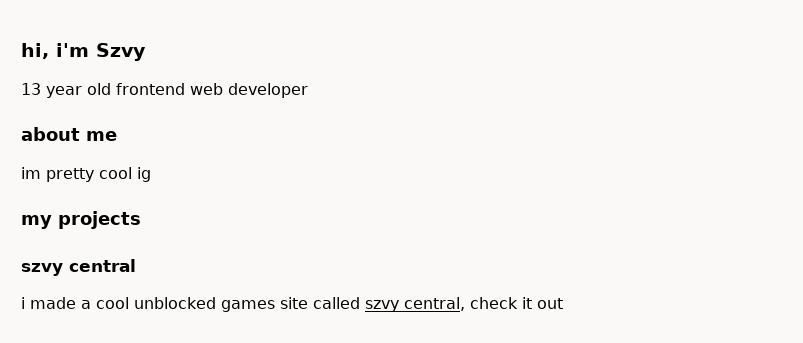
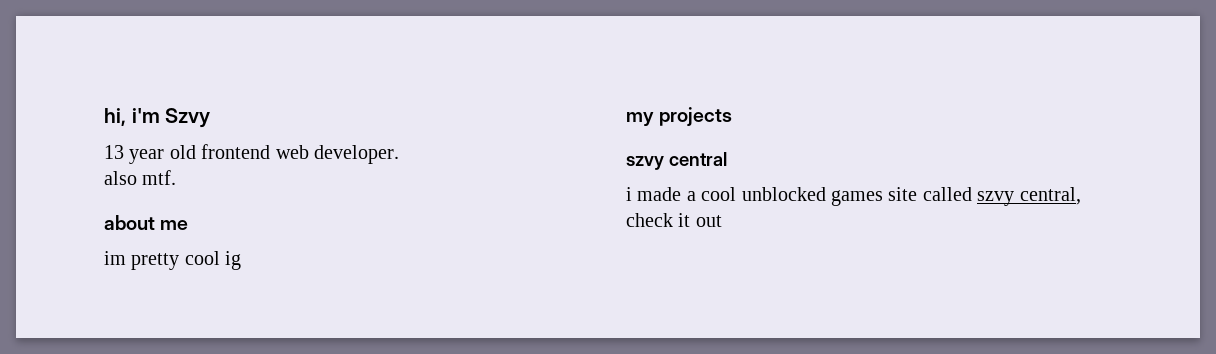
[228,83,308,98] developer -> [314,145,399,164] [104,170,177,185] developer. // also mtf.

